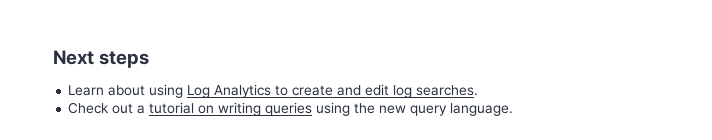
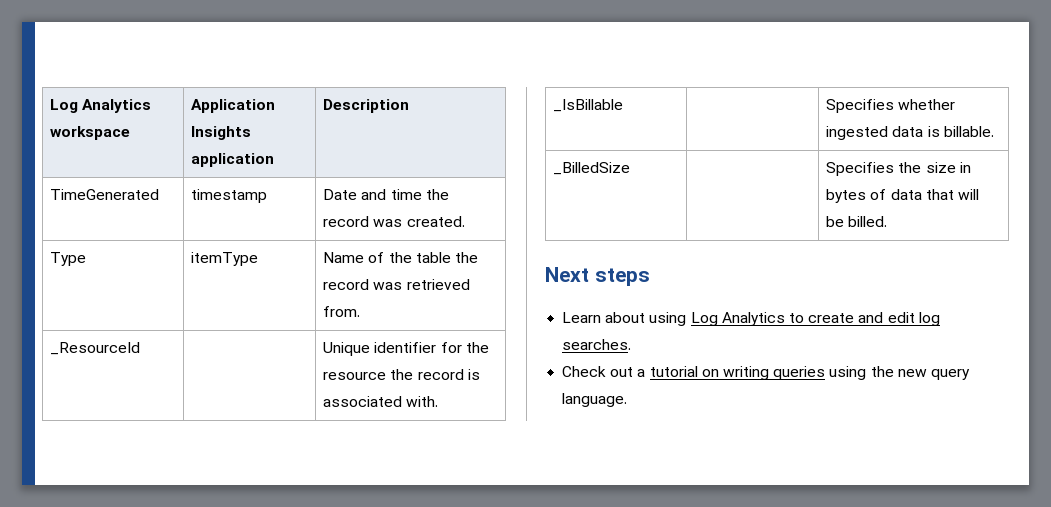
(53, 57) none -> [50,99,152,113] [50,126,131,140] [191,99,276,113] [191,126,252,140] [191,153,275,167] [323,99,410,113] [50,189,160,200] [191,189,268,203] [323,189,449,200] [323,216,465,227] [50,252,87,266] [191,252,259,266] [323,252,479,263] [323,279,470,290] [323,306,361,317] [50,342,141,355] [323,342,489,356] [323,369,480,380] [323,396,439,407] [553,99,624,112] [826,99,956,113] [826,126,994,140] [553,162,631,175] [826,162,971,176] [826,189,980,203] [826,216,888,227] Log Analytics workspace | Application Insights application | Description // TimeGenerated | timestamp | Date and time the record was created. // Type | itemType | Name of the table the record was retrieved from. // _ResourceId | | Unique identifier for the resource the record is associated with. // _IsBillable | | Specifies whether ingested data is billable. // _BilledSize | | Specifies the size in bytes of data that will be billed. //

